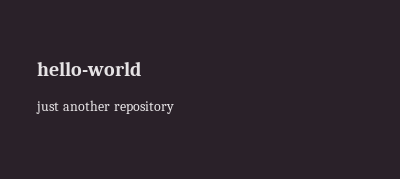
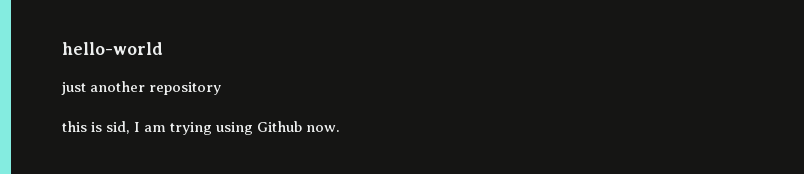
(174, 107) none -> [62,121,341,135] // this is sid, I am trying using Github now.

